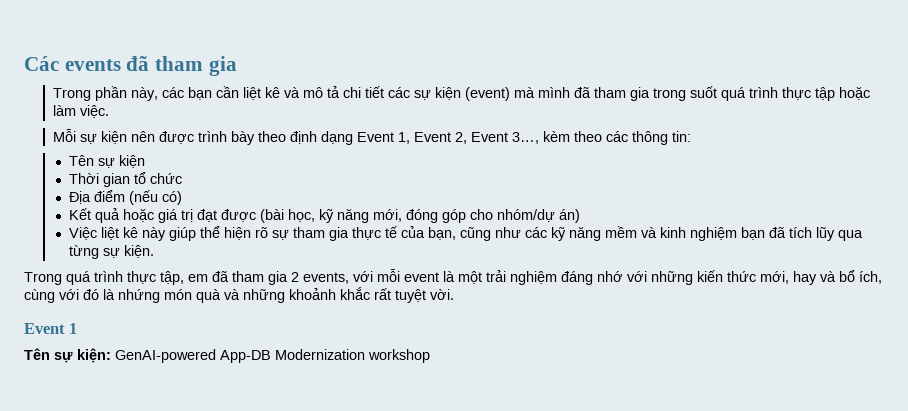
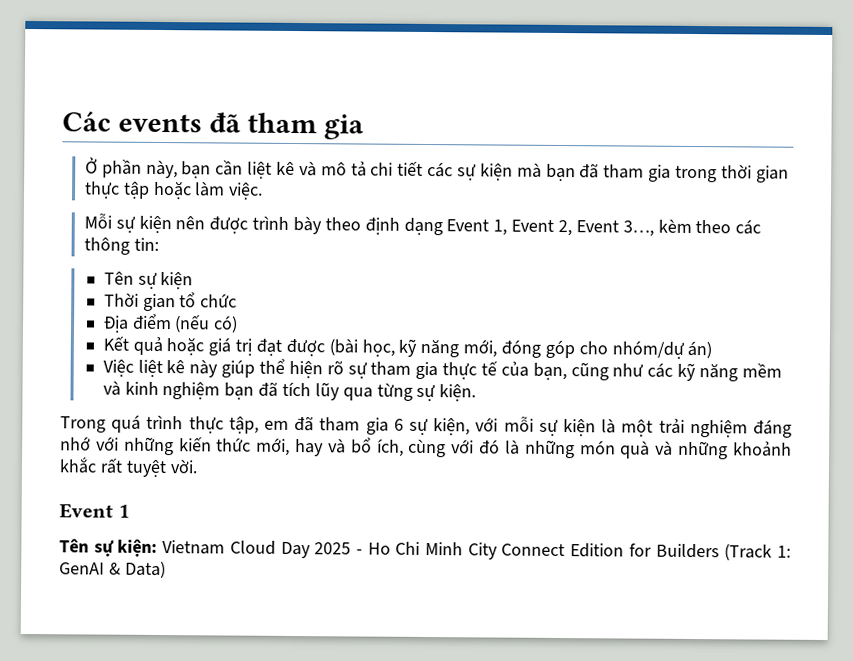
[52,88,91,101] Trong -> [84,157,98,174] Ở
[161,87,184,98] các -> (178, 169) none
[464,87,570,101] (event) mà mình -> [516,162,576,182] mà bạn
[689,86,778,101] suốt quá trình -> [720,164,789,183] thời gian
[291,269,439,284] 2 events, với mỗi event -> [393,416,596,437] 6 sự kiện, với mỗi sự kiện
[118,289,160,303] nhứng -> [524,439,575,459] những
[115,349,430,363] GenAI-powered App-DB Modernization workshop -> [162,540,791,561] [59,560,166,579] Vietnam Cloud Day 2025 - Ho Chi Minh City Connect Edition for Builders (Track 1: GenAI & Data)

